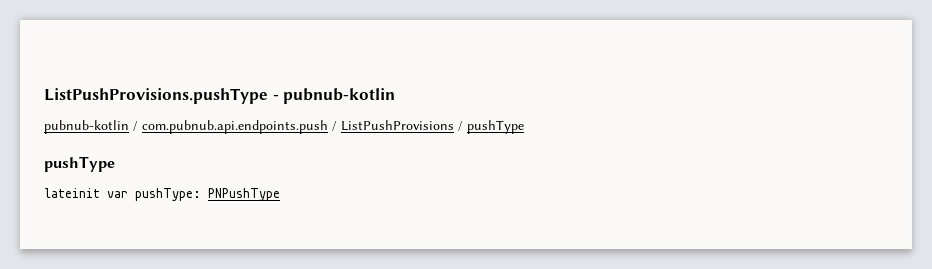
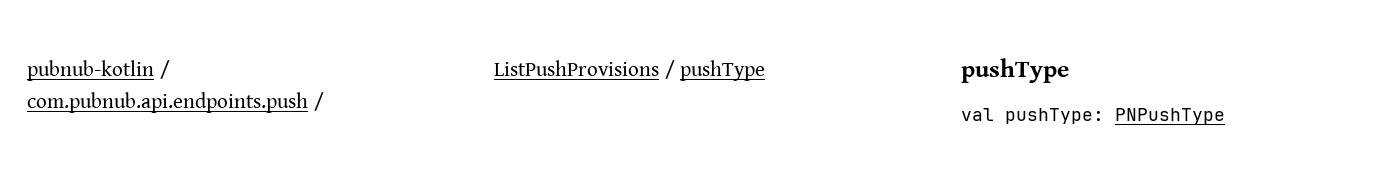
[44,88,396,104] ListPushProvisions.pushType - pubnub-kotlin // -> (27, 70) none
[44,188,128,198] lateinit var -> [961,108,994,121] val

